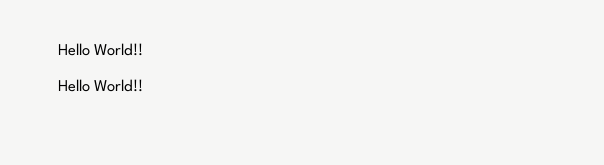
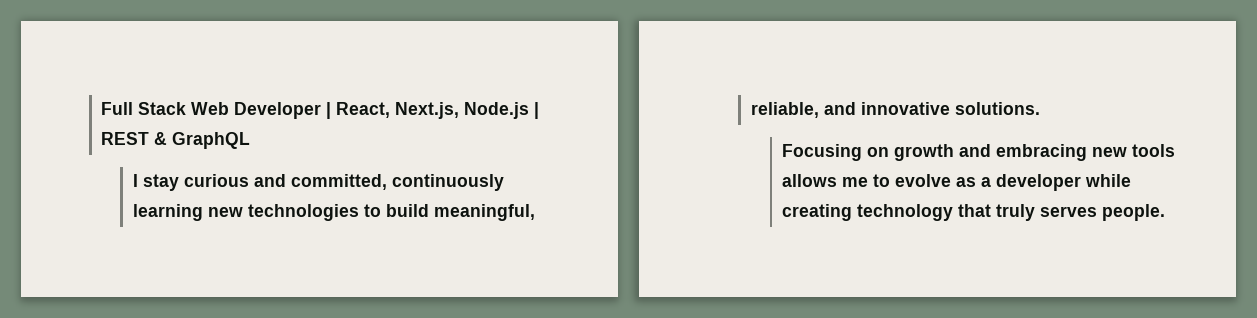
[58,43,144,56] [58,79,144,92] Hello World!! // Hello World!! -> [101,102,540,119] [101,132,251,149] [132,174,504,191] [132,204,535,221] [750,102,1040,118] [781,144,1175,161] [781,174,1131,191] [781,204,1165,221] Full Stack Web Developer | React, Next.js, Node.js | REST & GraphQL // I stay curious and committed, continuously learning new technologies to build meaningful, reliable, and innovative solutions. // Focusing on growth and embracing new tools allows me to evolve as a developer while creating technology that truly serves people.

